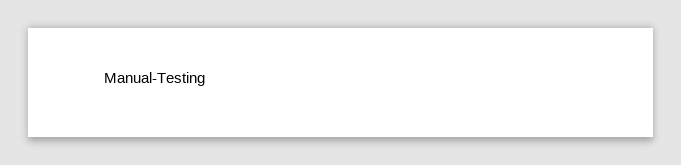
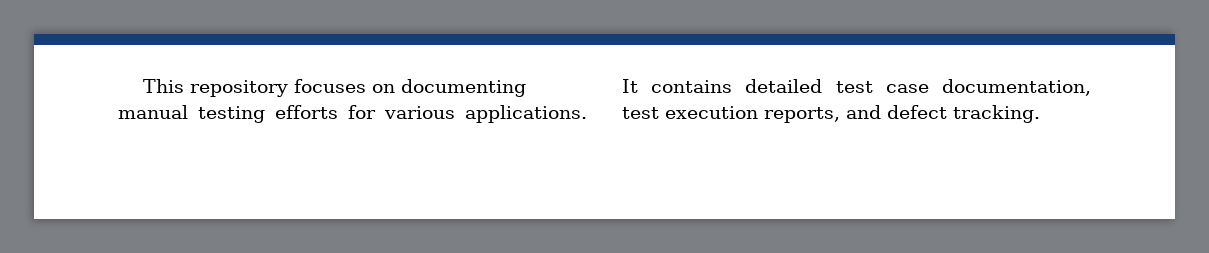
[104,72,205,86] Manual-Testing -> [142,79,526,97] [118,105,587,123] [622,79,1091,96] [622,105,1040,123] This repository focuses on documenting manual testing efforts for various applications. It contains detailed test case documentation, test execution reports, and defect tracking.

